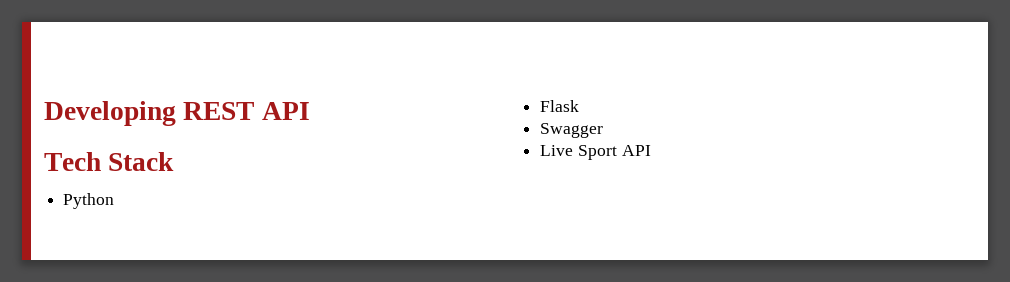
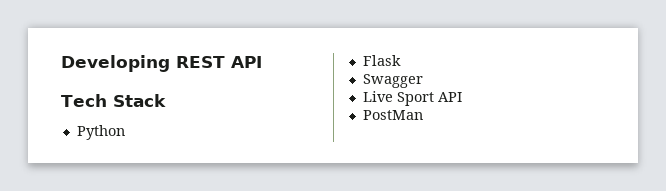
(651, 150) none -> [362,110,423,120] // PostMan

